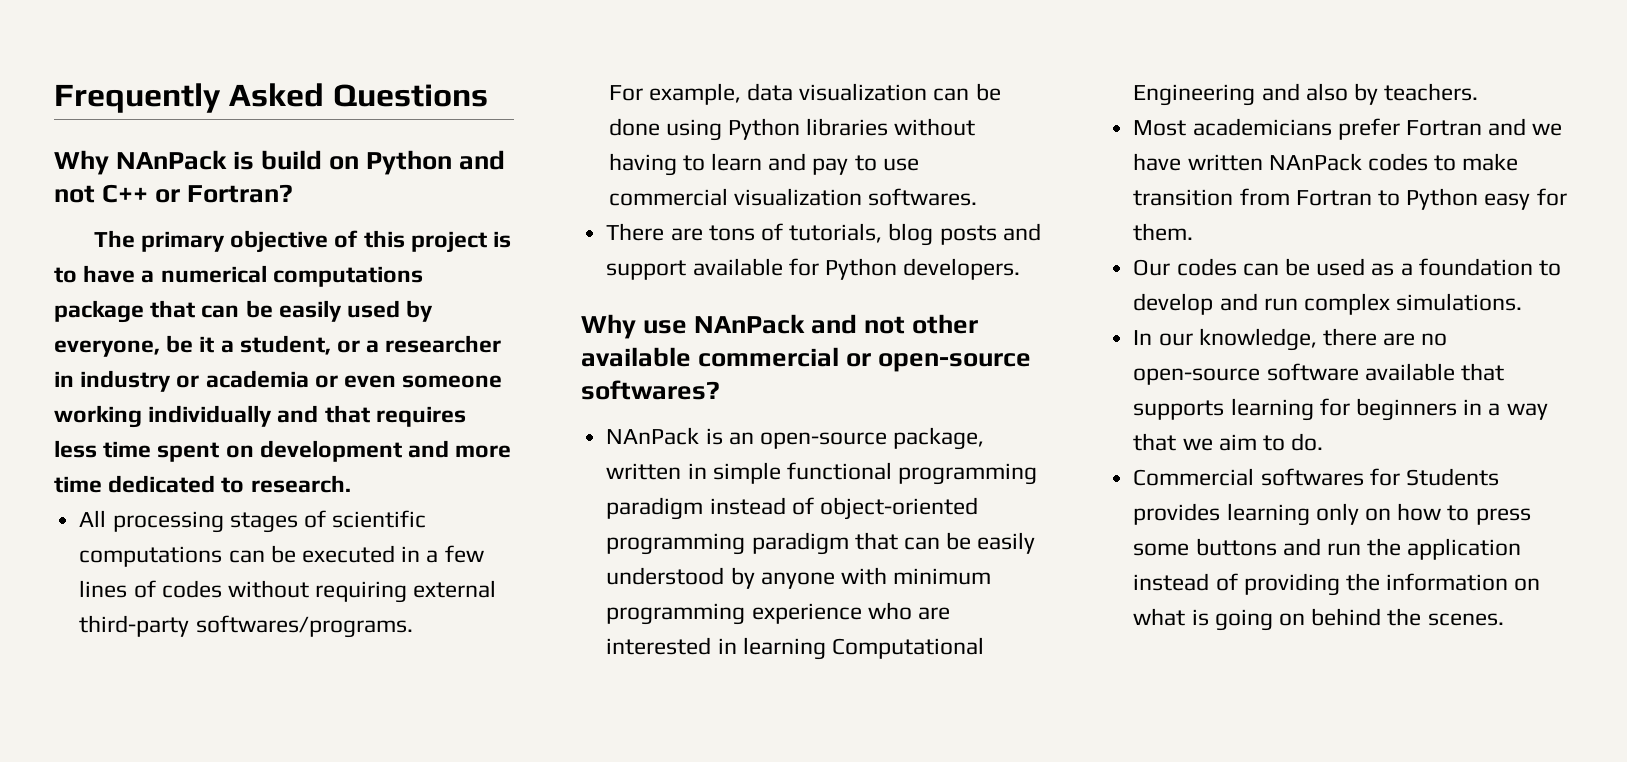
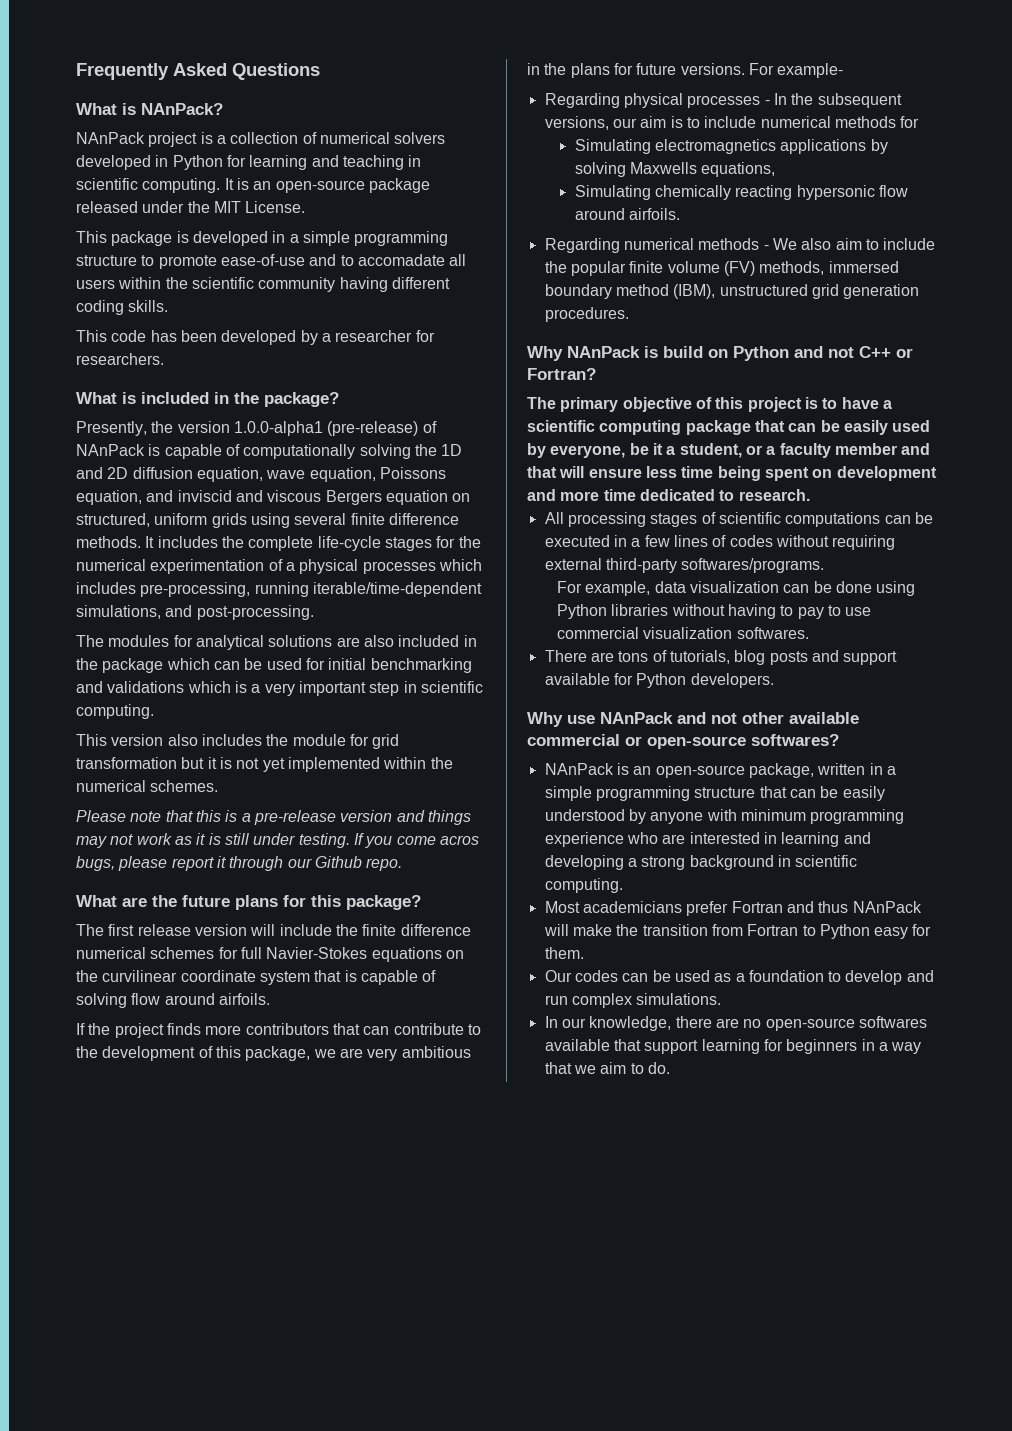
(488, 95) none -> [76,103,223,115] [76,132,446,147] [76,155,422,170] [76,178,430,193] [76,201,306,213] [76,231,449,246] [76,254,467,269] [76,277,450,292] [76,300,169,315] [76,330,435,345] [76,353,164,365] [76,392,339,407] [76,421,437,436] [76,444,463,459] [76,467,446,482] [76,490,471,505] [76,513,459,528] [76,536,481,551] [76,559,482,574] [76,582,482,597] [76,605,314,620] [76,635,477,650] [76,658,472,673] [76,681,483,696] [76,704,154,719] [76,734,400,749] [76,757,453,772] [76,780,219,792] [76,810,471,825] [76,833,479,848] [76,856,403,871] [76,895,421,910] [76,924,471,936] [76,947,464,962] [76,970,437,985] [76,993,270,1008] [76,1023,481,1038] [76,1046,471,1061] [527,63,844,78] [544,93,902,108] [544,116,920,130] [574,139,888,154] [574,162,776,177] [574,185,909,200] [574,208,681,220] [544,238,936,253] [544,261,899,276] [544,284,920,299] [544,307,629,322] // What is NAnPack? // NAnPack project is a collection of numerical solvers developed in Python for learning and teaching in scientific computing. It is an open-source package released under the MIT License. // This package is developed in a simple programming structure to promote ease-of-use and to accomadate all users within the scientific community having different coding skills. // This code has been developed by a researcher for researchers. // What is included in the package? // Presently, the version 1.0.0-alpha1 (pre-release) of NAnPack is capable of computationally solving the 1D and 2D diffusion equation, wave equation, Poissons equation, and inviscid and viscous Bergers equation on structured, uniform grids using several finite difference methods. It includes the complete life-cycle stages for the numerical experimentation of a physical processes which includes pre-processing, running iterable/time-dependent simulations, and post-processing. // The modules for analytical solutions are also included in the package which can be used for initial benchmarking and validations which is a very important step in scientific computing. // This version also includes the module for grid transformation but it is not yet implemented within the numerical schemes. // Please note that this is a pre-release version and things may not work as it is still under testing. If you come acros bugs, please report it through our Github repo. // What are the future plans for this package? // The first release version will include the finite difference numerical schemes for full Navier-Stokes equations on the curvilinear coordinate system that is capable of solving flow around airfoils. // If the project finds more contributors that can contribute to the development of this package, we are very ambitious in the plans for future versions. For example- // Regarding physical processes - In the subsequent versions, our aim is to include numerical methods for // Simulating electromagnetics applications by solving Maxwells equations, // Simulating chemically reacting hypersonic flow around airfoils. // Regarding numerical methods - We also aim to include the popular finite volume (FV) methods, immersed boundary method (IBM), unstructured grid generation procedures.
[160,265,423,287] numerical computations -> [527,420,682,435] scientific computing
[385,335,502,353] [54,370,503,392] [54,405,466,428] researcher in industry or academia or even someone working individually and that requires -> [779,443,931,458] [527,466,642,478] faculty member and that will ensure
(152, 449) none -> [717,466,761,481] being
[710,153,807,171] learn and -> (794, 610) none
[712,462,1038,485] [606,497,978,520] [606,532,849,555] simple functional programming paradigm instead of object-oriented programming paradigm -> [886,766,896,775] [544,786,756,801] a simple programming structure
[831,637,984,659] [1133,83,1479,106] Computational Engineering and also by teachers. -> [843,832,871,844] [544,855,858,870] [544,878,623,893] and developing a strong background in scientific computing.
[1532,123,1563,136] [1133,153,1519,171] we have written NAnPack codes to make -> [818,901,922,913] [543,924,639,936] thus NAnPack will make the
[1266,363,1359,381] software -> [858,1016,927,1028] softwares
[1133,400,1225,420] supports -> [644,1040,699,1054] support
[1133,468,1499,486] [1133,503,1531,526] [1133,538,1522,560] [1133,573,1541,596] [1133,608,1504,631] // Commercial softwares for Students provides learning only on how to press some buttons and run the application instead of providing the information on what is going on behind the scenes. -> (670, 1068) none

